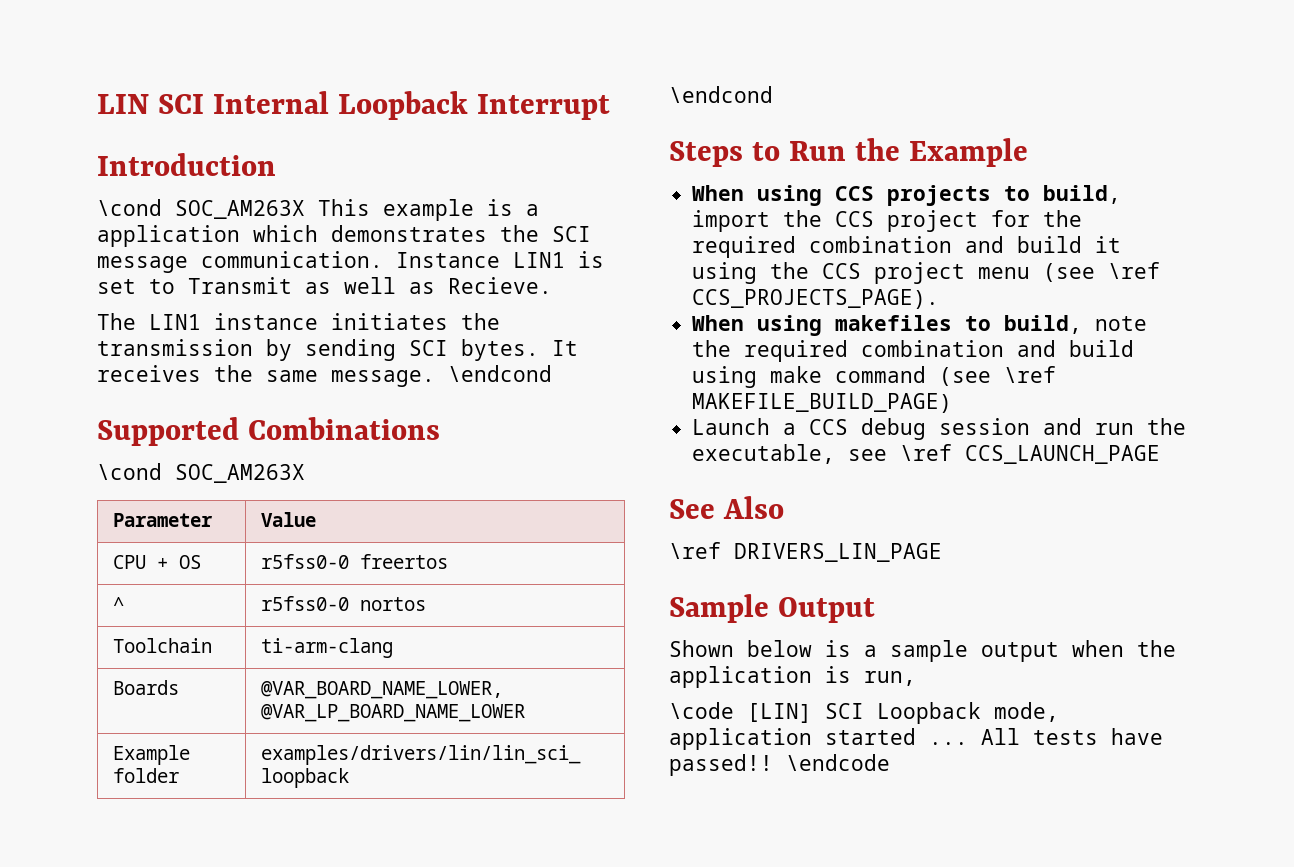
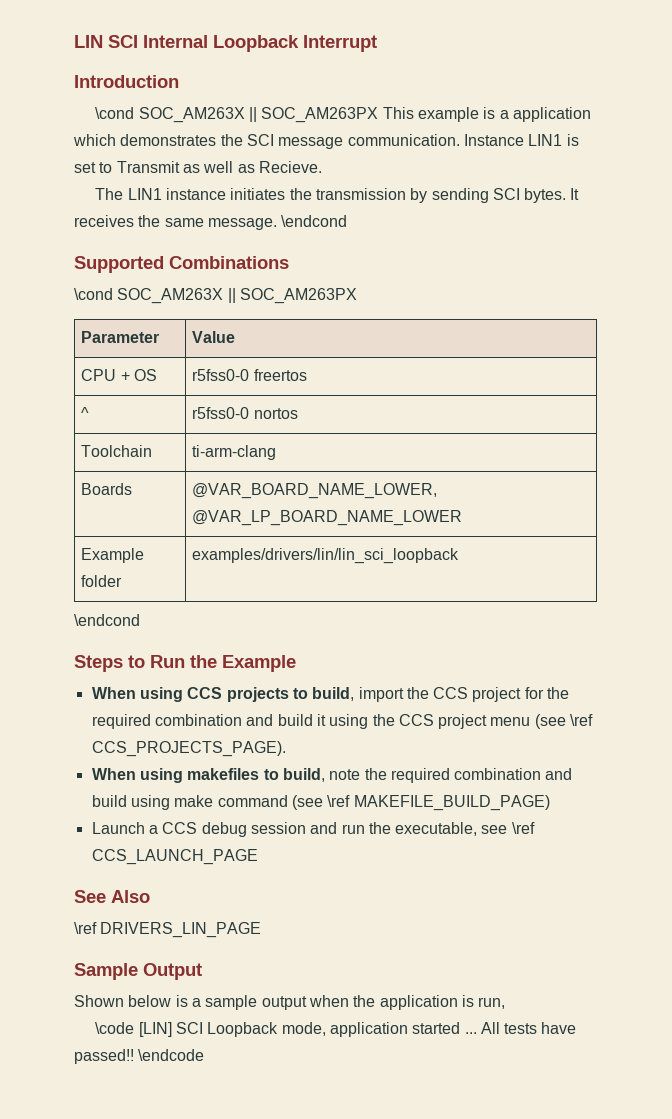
(305, 209) none -> [248,107,379,123] || SOC_AM263PX
(305, 473) none -> [227,288,357,304] || SOC_AM263PX

